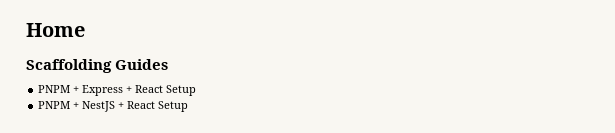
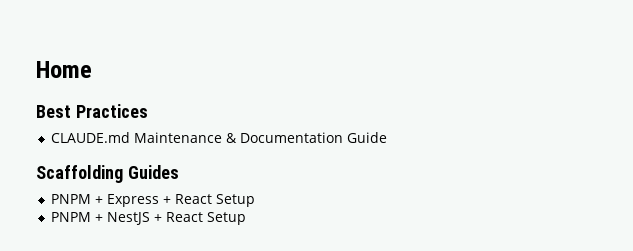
(85, 30) none -> [36,104,148,118] [50,132,387,143] // Best Practices // CLAUDE.md Maintenance & Documentation Guide

